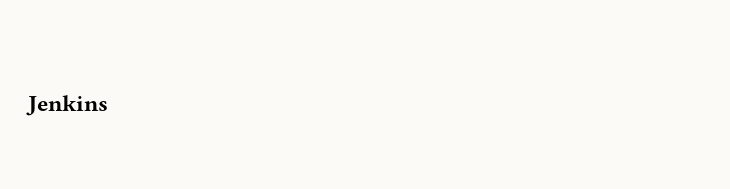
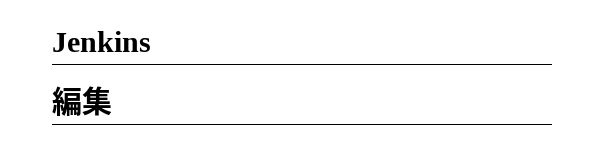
(108, 105) none -> [52,86,112,116] // 編集

